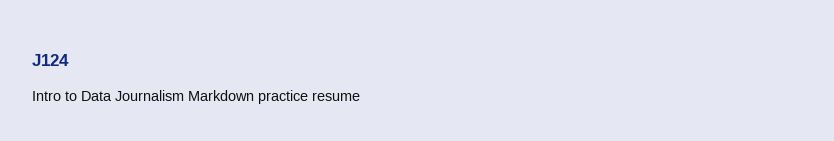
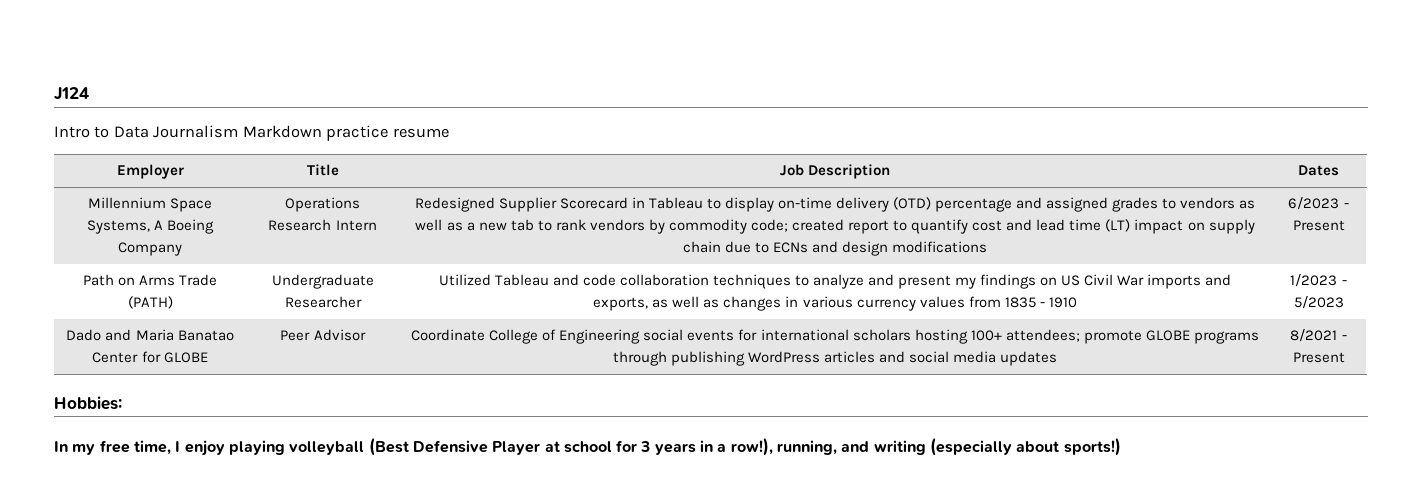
(360, 96) none -> [116,164,184,179] [306,164,339,176] [779,164,891,179] [1298,165,1339,176] [87,197,213,212] [86,219,215,234] [118,242,182,256] [285,197,360,212] [268,219,377,231] [414,197,1256,212] [415,219,1255,234] [682,241,988,256] [1288,197,1349,210] [1292,220,1345,231] [82,274,218,286] [127,296,173,309] [271,274,374,289] [284,296,362,308] [438,274,1232,289] [593,296,1077,311] [1290,274,1347,287] [1293,296,1344,309] [66,329,234,341] [92,351,208,363] [280,329,366,341] [411,329,1259,344] [612,351,1058,366] [1290,329,1347,342] [1292,352,1345,363] [54,396,122,410] [54,438,1121,456] // Employer | Title | Job Description | Dates // Millennium Space Systems, A Boeing Company | Operations Research Intern | Redesigned Supplier Scorecard in Tableau to display on-time delivery (OTD) percentage and assigned grades to vendors as well as a new tab to rank vendors by commodity code; created report to quantify cost and lead time (LT) impact on supply chain due to ECNs and design modifications | 6/2023 - Present // Path on Arms Trade (PATH) | Undergraduate Researcher | Utilized Tableau and code collaboration techniques to analyze and present my findings on US Civil War imports and exports, as well as changes in various currency values from 1835 - 1910 | 1/2023 - 5/2023 // Dado and Maria Banatao Center for GLOBE | Peer Advisor | Coordinate College of Engineering social events for international scholars hosting 100+ attendees; promote GLOBE programs through publishing WordPress articles and social media updates | 8/2021 - Present // Hobbies: // In my free time, I enjoy playing volleyball (Best Defensive Player at school for 3 years in a row!), running, and writing (especially about sports!)

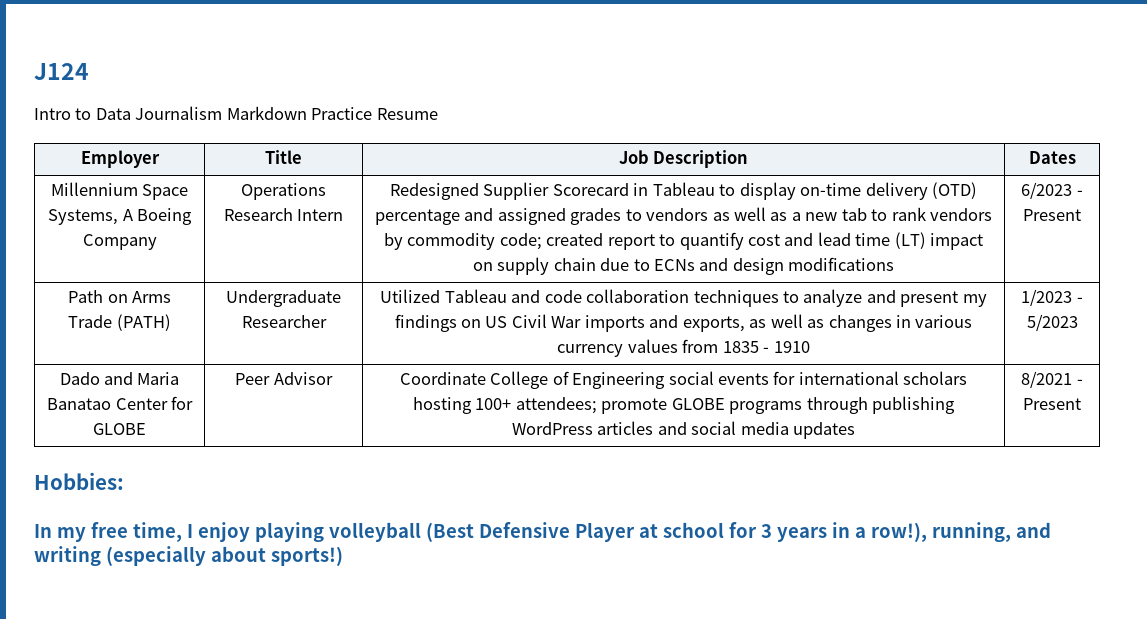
[326,125,449,141] practice resume -> [311,107,438,120] Practice Resume

